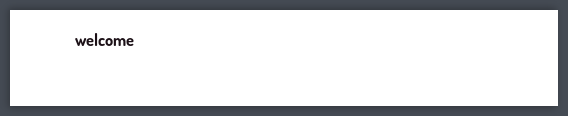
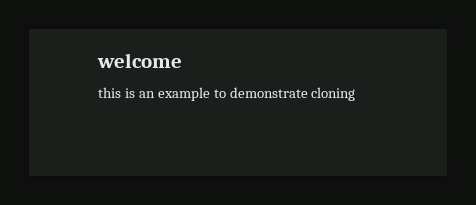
(134, 39) none -> [98,87,356,101] // this is an example to demonstrate cloning

